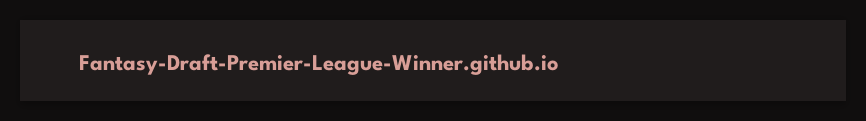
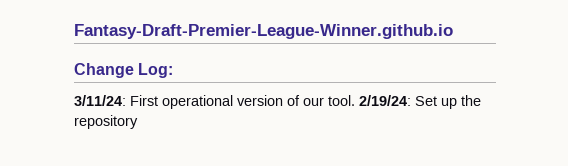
(559, 64) none -> [74,63,174,78] [74,95,481,109] [74,115,138,129] // Change Log: // 3/11/24: First operational version of our tool. 2/19/24: Set up the repository

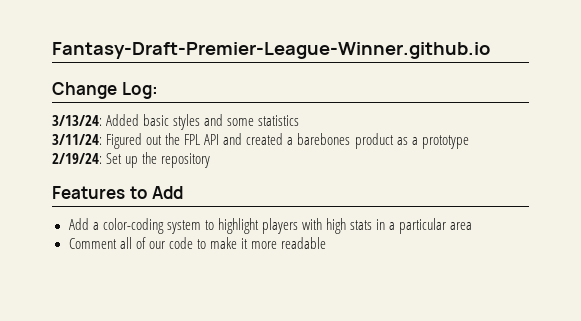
[74,95,355,109] 3/11/24: First operational version of our tool. -> [52,114,300,130] [52,133,469,149] 3/13/24: Added basic styles and some statistics // 3/11/24: Figured out the FPL API and created a barebones product as a prototype //
(138, 122) none -> [52,186,184,199] [68,218,473,234] [68,237,326,249] // Features to Add // Add a color-coding system to highlight players with high stats in a particular area // Comment all of our code to make it more readable

